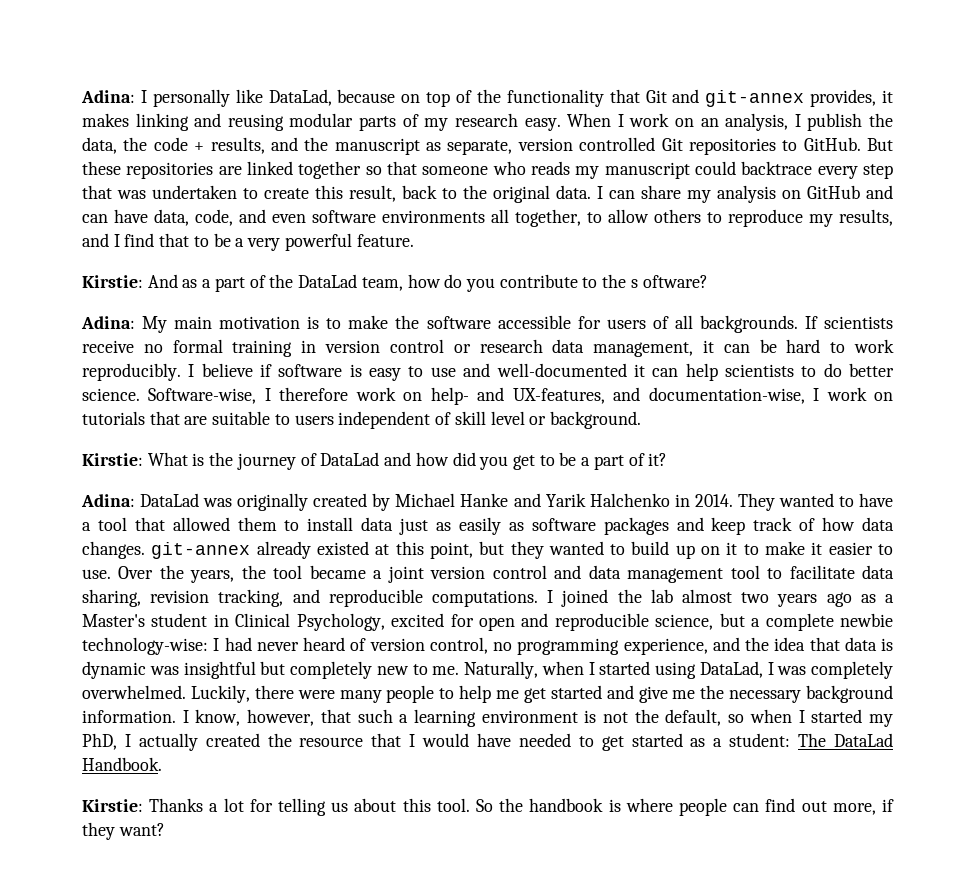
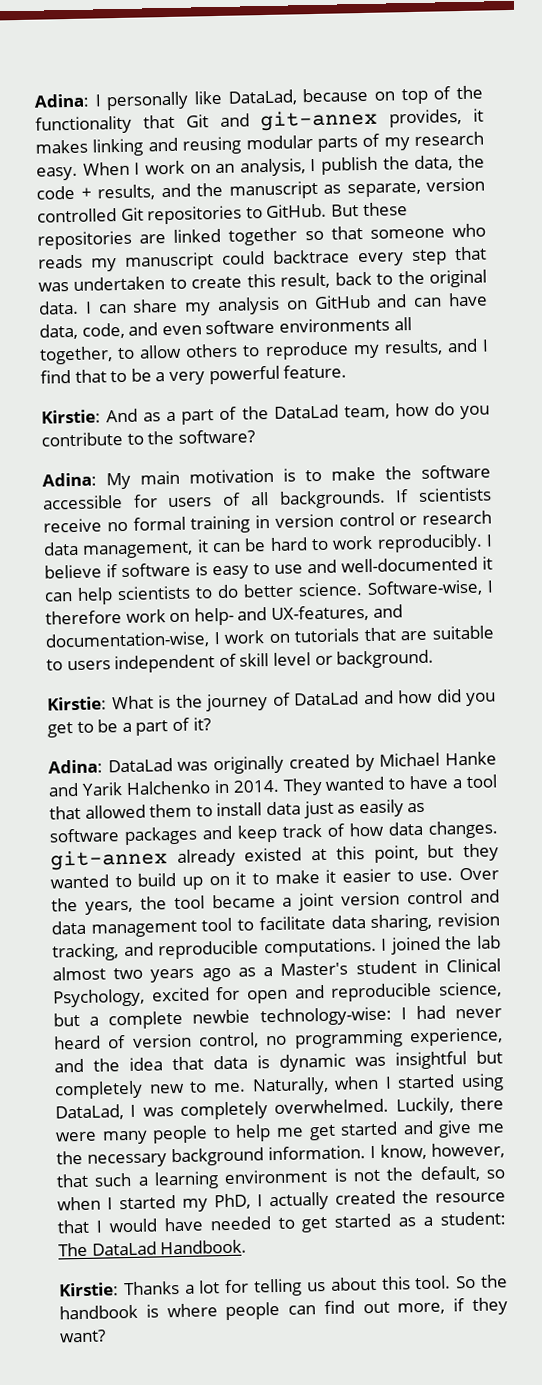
[630,275,708,288] s oftware? -> [177,429,255,444] software?

